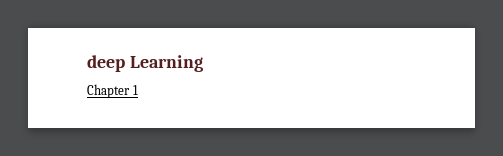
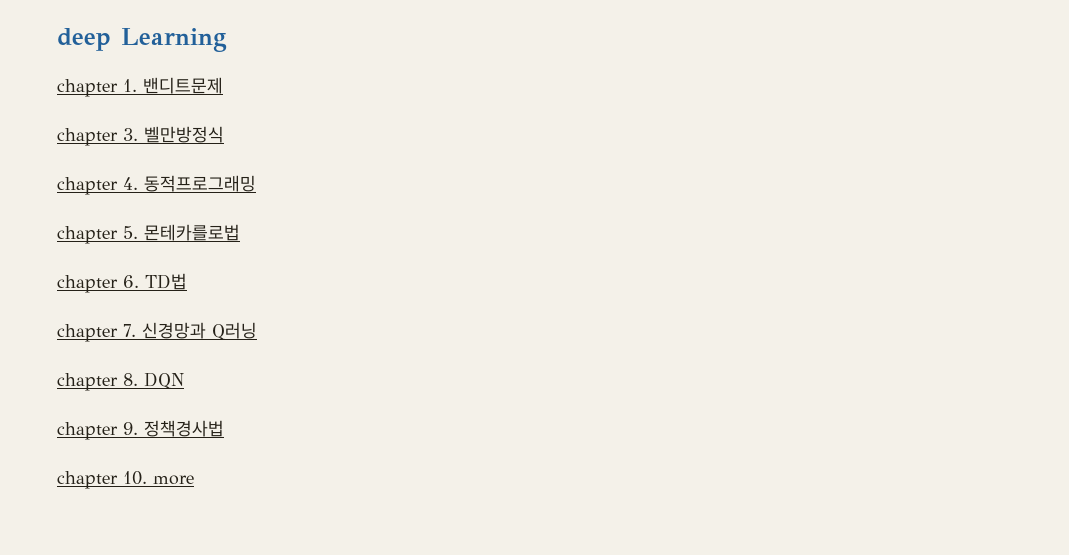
[87,84,138,98] Chapter 1 -> [57,77,223,97] [57,126,224,146] [57,175,256,195] [57,224,240,244] [57,273,187,293] [57,322,257,342] [57,372,184,391] [57,420,224,440] [57,471,194,489] chapter 1. 밴디트문제 // chapter 3. 벨만방정식 // chapter 4. 동적프로그래밍 // chapter 5. 몬테카를로법 // chapter 6. TD법 // chapter 7. 신경망과 Q러닝 // chapter 8. DQN // chapter 9. 정책경사법 // chapter 10. more

